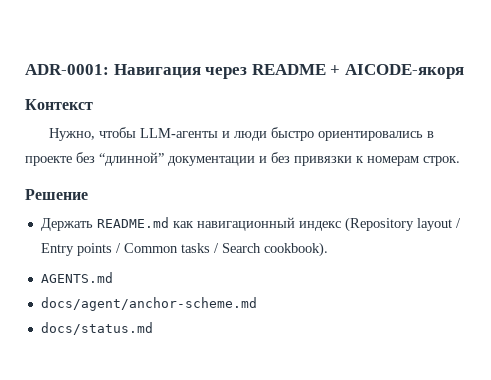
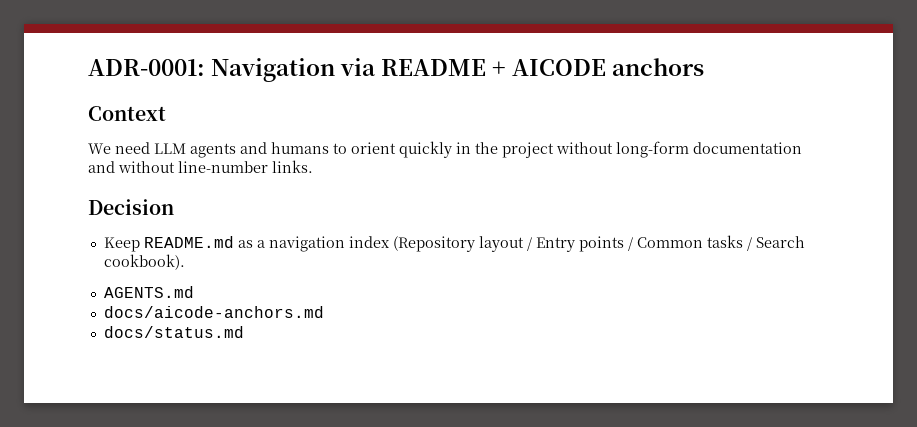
[113,64,464,79] [25,99,93,110] [48,127,434,141] [25,152,460,166] [25,189,88,200] [40,217,341,231] Навигация через README + AICODE-якоря // Контекст // Нужно, чтобы LLM‑агенты и люди быстро ориентировались в проекте без “длинной” документации и без привязки к номерам строк. // Решение // Держать README.md как навигационный индекс -> [211,58,705,82] [88,106,166,121] [88,141,802,158] [88,160,313,173] [88,199,174,215] [103,236,390,252] Navigation via README + AICODE anchors // Context // We need LLM agents and humans to orient quickly in the project without long-form documentation and without line-number links. // Decision // Keep README.md as a navigation index
[40,297,257,311] docs/agent/anchor-scheme.md -> [103,306,324,318] docs/aicode-anchors.md

